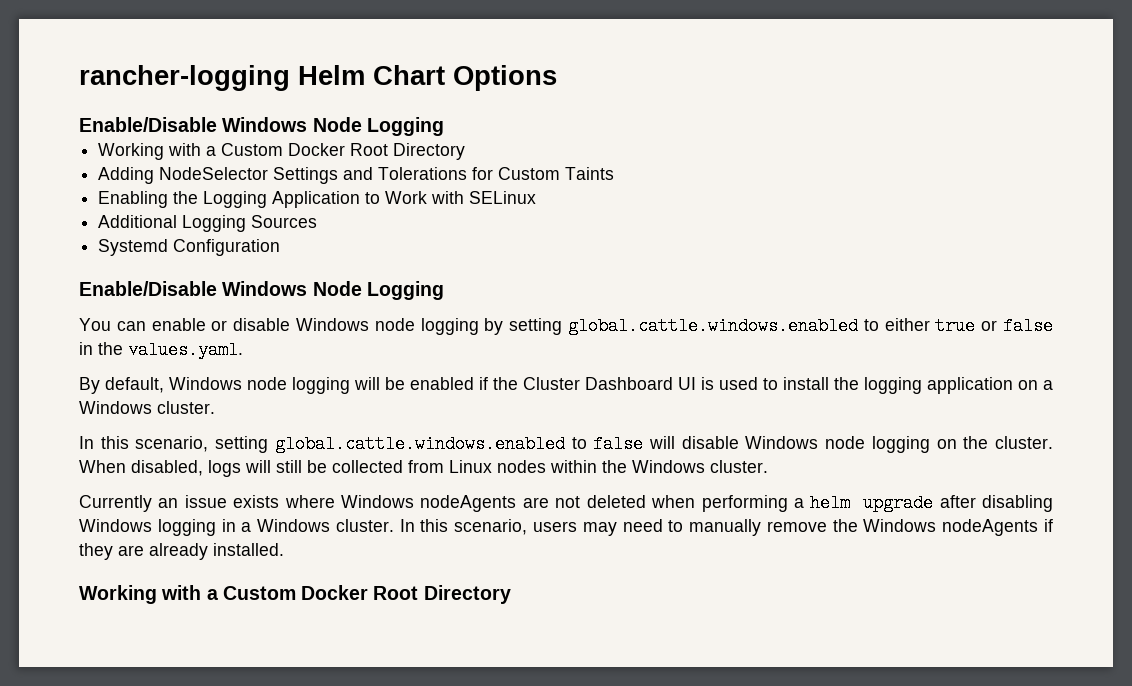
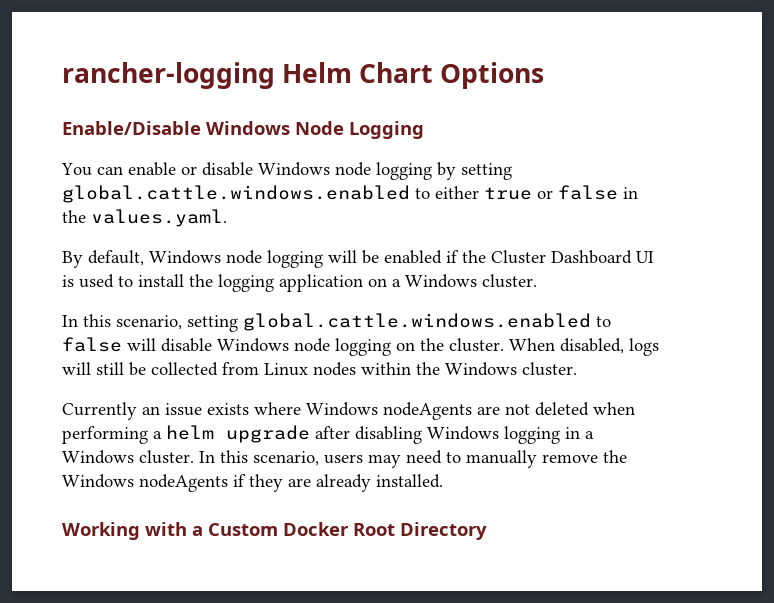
[98,143,466,160] [98,167,615,184] [98,191,537,208] [98,215,318,232] [98,239,281,256] [79,281,444,300] // Working with a Custom Docker Root Directory // Adding NodeSelector Settings and Tolerations for Custom Taints // Enabling the Logging Application to Work with SELinux // Additional Logging Sources // Systemd Configuration // Enable/Disable Windows Node Logging -> (424, 130) none

